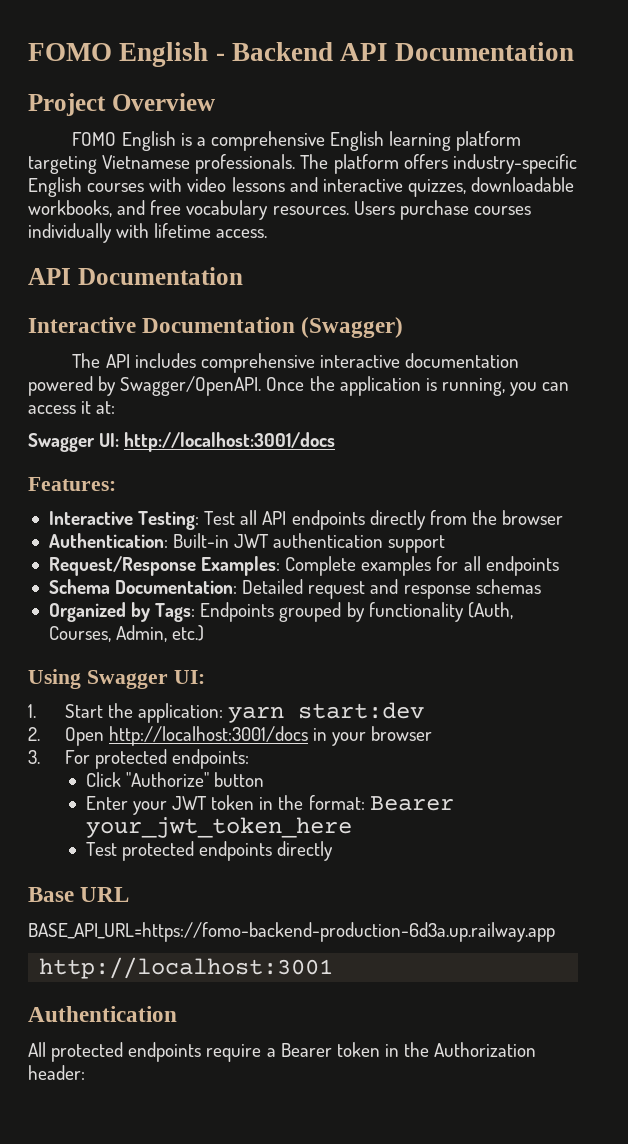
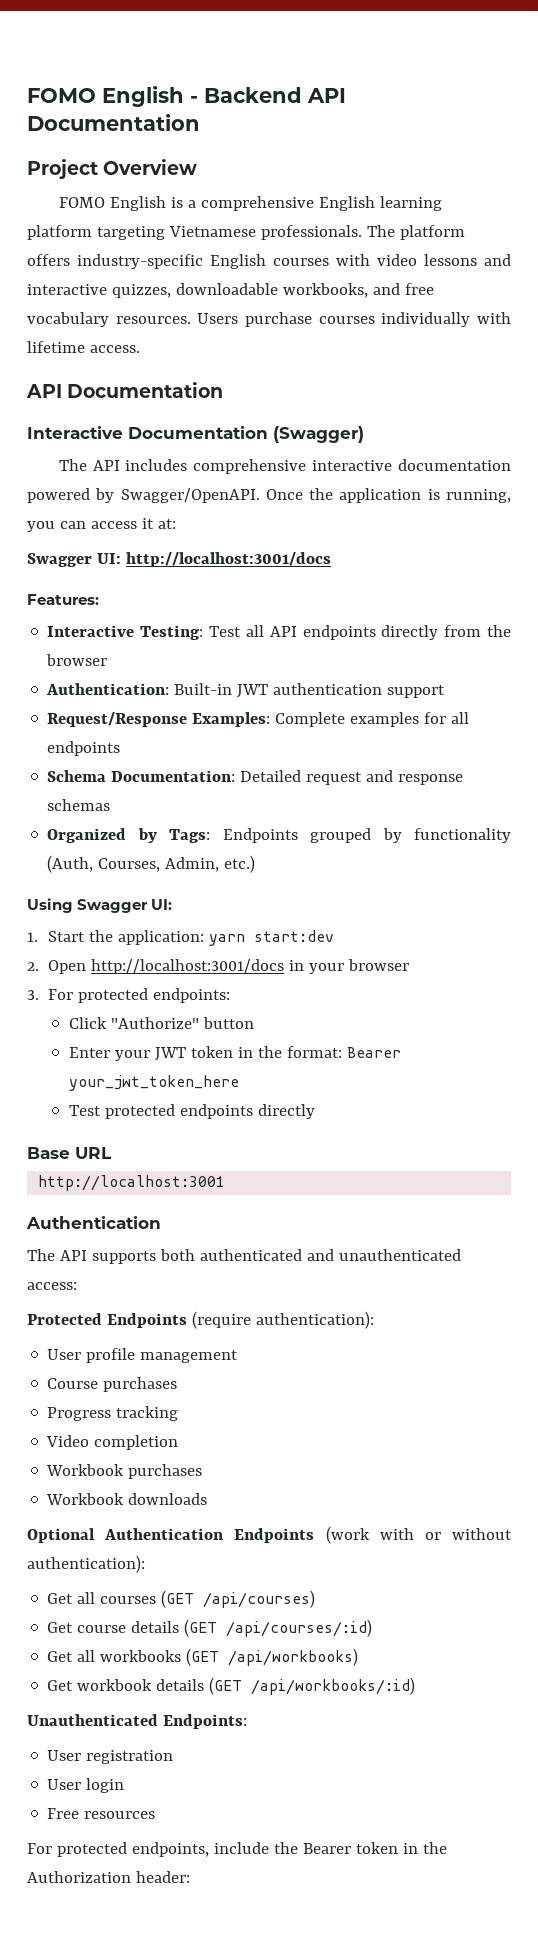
[28,922,555,942] // BASE_API_URL=https://fomo-backend-production-6d3a.up.railway.app -> (112, 1153) none
[28,1042,276,1062] All protected endpoints require a -> [27,1249,461,1264] [27,1282,77,1290] [27,1311,374,1329] [47,1348,239,1363] [47,1377,178,1392] [47,1406,179,1421] [46,1435,179,1450] [46,1464,203,1479] [46,1493,208,1505] [27,1526,512,1544] [27,1555,145,1573] [47,1590,316,1608] [47,1619,373,1637] [47,1648,359,1666] [47,1677,416,1695] [27,1714,247,1729] [47,1750,174,1764] [47,1778,125,1793] [47,1808,156,1819] [27,1842,298,1857] The API supports both authenticated and unauthenticated access: // Protected Endpoints (require authentication): // User profile management // Course purchases // Progress tracking // Video completion // Workbook purchases // Workbook downloads // Optional Authentication Endpoints (work with or without authentication): // Get all courses (GET /api/courses) // Get course details (GET /api/courses/:id) // Get all workbooks (GET /api/workbooks) // Get workbook details (GET /api/workbooks/:id) // Unauthenticated Endpoints: // User registration // User login // Free resources // For protected endpoints, include the

